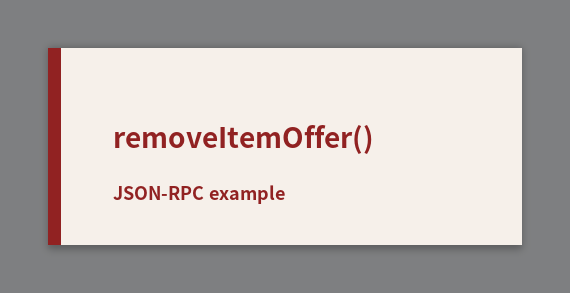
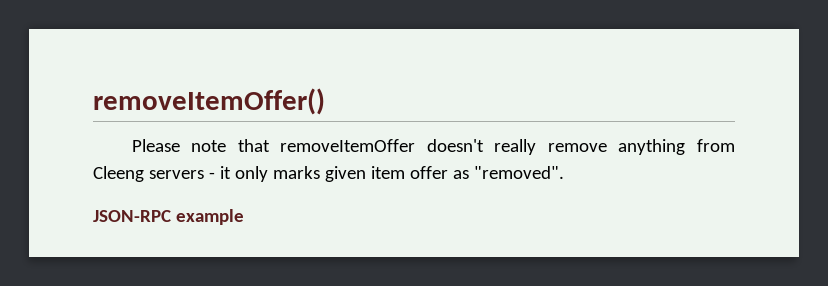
(374, 139) none -> [131,139,735,155] [93,166,564,182] // Please note that removeItemOffer doesn't really remove anything from Cleeng servers - it only marks given item offer as "removed".

